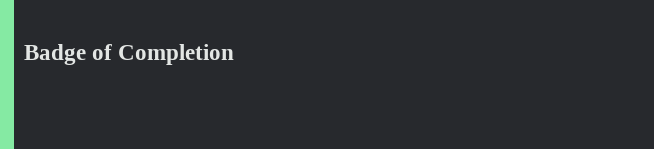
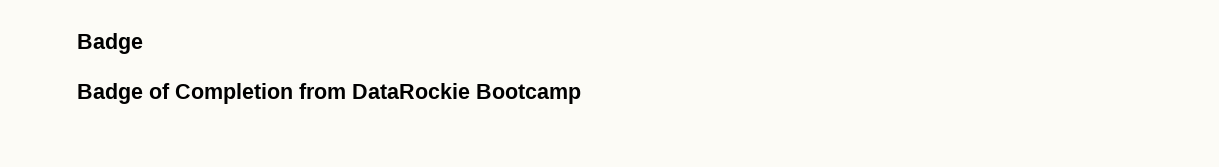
[24,44,86,65] Badge -> [77,33,143,54] [77,83,143,104] Badge // Badge
(235, 54) none -> [299,83,581,104] from DataRockie Bootcamp

